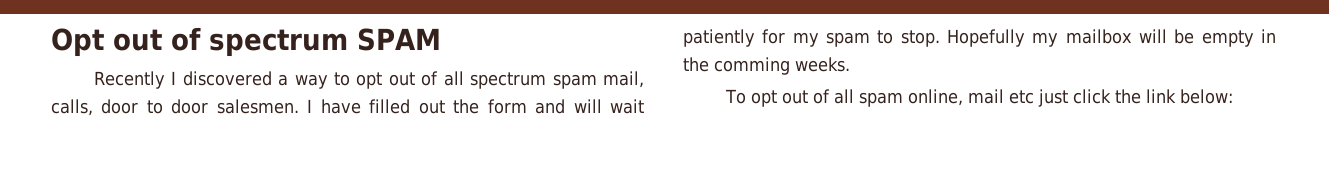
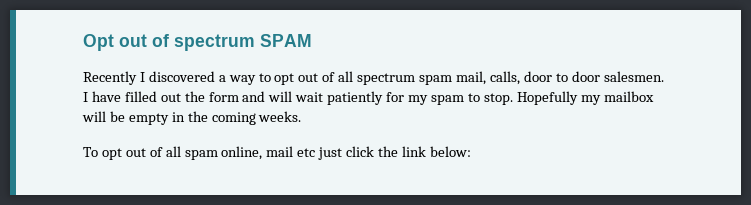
[714,57,790,75] comming -> [211,112,256,125] coming

